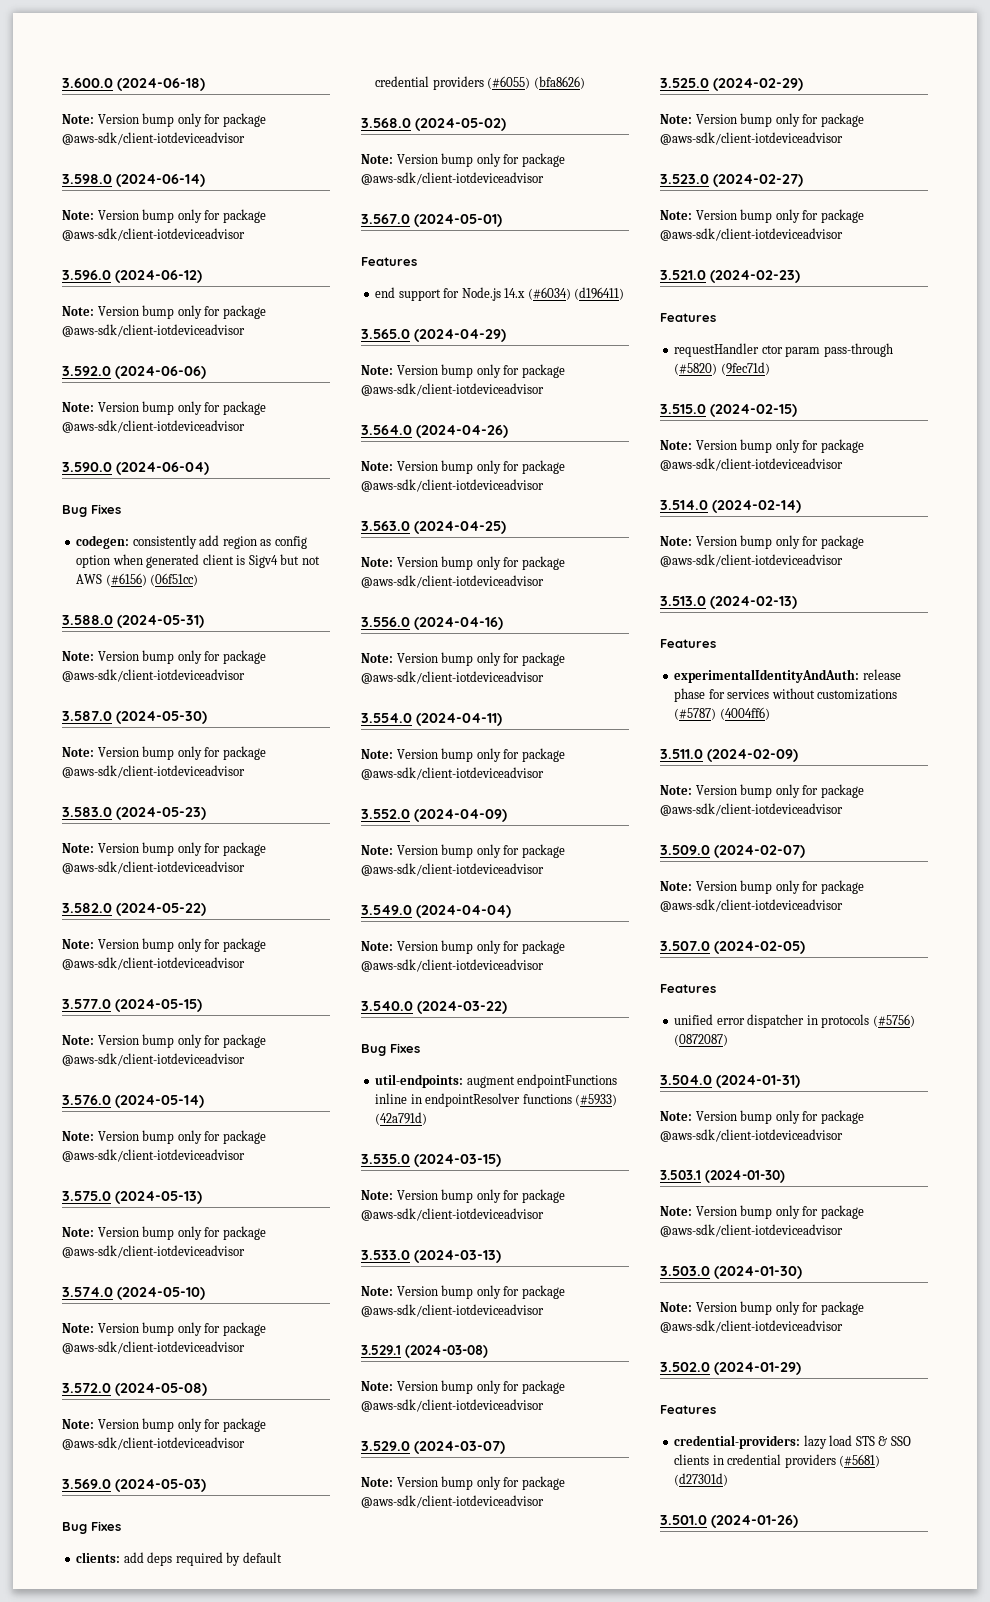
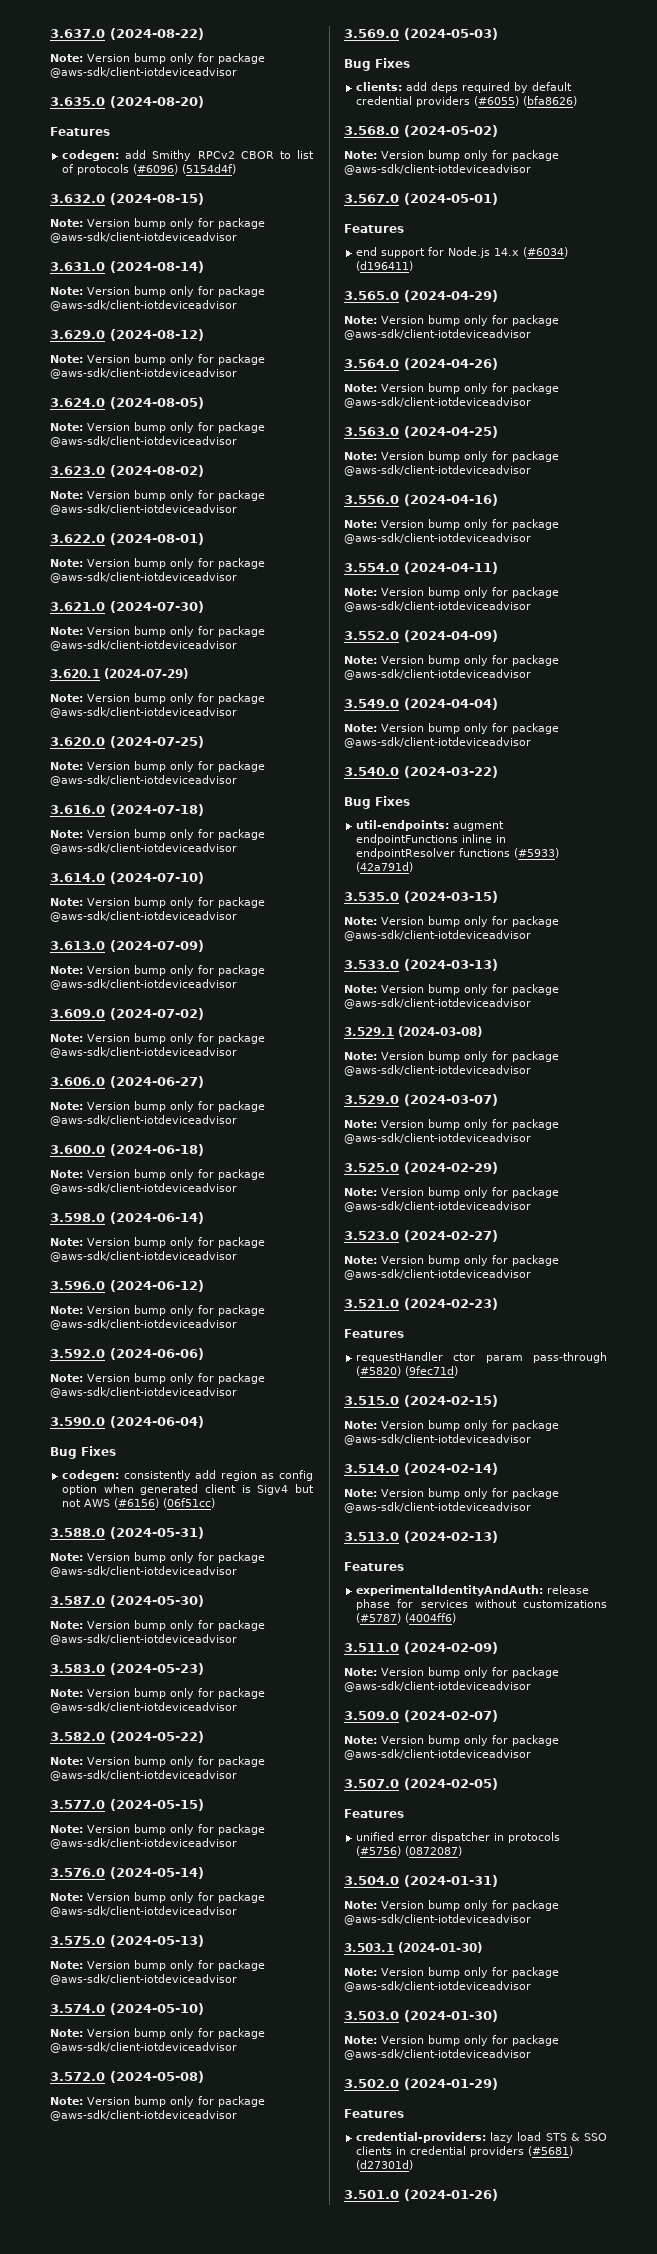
(62, 83) none -> [50,28,204,40] [50,53,265,64] [50,67,237,78] [50,96,204,108] [50,127,110,136] [62,150,314,161] [62,164,237,175] [50,193,204,205] [50,218,265,229] [50,232,237,243] [50,261,204,273] [50,286,265,297] [50,300,237,311] [50,329,204,341] [50,354,265,365] [50,368,237,379] [50,397,204,409] [50,422,265,433] [50,436,237,447] [50,465,204,477] [50,490,265,501] [50,504,237,515] [50,533,204,545] [50,558,265,569] [50,572,237,583] [50,601,204,613] [50,626,265,637] [50,640,237,651] [50,668,188,679] [50,693,265,704] [50,707,237,718] [50,736,204,748] [50,761,265,772] [50,775,237,786] [50,804,204,816] [50,829,265,840] [50,843,237,854] [50,872,204,884] [50,897,265,908] [50,911,237,922] [50,940,204,952] [50,965,265,976] [50,979,237,990] [50,1008,204,1020] [50,1033,265,1044] [50,1047,237,1058] [50,1076,204,1088] [50,1101,265,1112] [50,1115,237,1126] 3.637.0 (2024-08-22) // Note: Version bump only for package @aws-sdk/client-iotdeviceadvisor // 3.635.0 (2024-08-20) // Features // codegen: add Smithy RPCv2 CBOR to list of protocols (#6096) (5154d4f) // 3.632.0 (2024-08-15) // Note: Version bump only for package @aws-sdk/client-iotdeviceadvisor // 3.631.0 (2024-08-14) // Note: Version bump only for package @aws-sdk/client-iotdeviceadvisor // 3.629.0 (2024-08-12) // Note: Version bump only for package @aws-sdk/client-iotdeviceadvisor // 3.624.0 (2024-08-05) // Note: Version bump only for package @aws-sdk/client-iotdeviceadvisor // 3.623.0 (2024-08-02) // Note: Version bump only for package @aws-sdk/client-iotdeviceadvisor // 3.622.0 (2024-08-01) // Note: Version bump only for package @aws-sdk/client-iotdeviceadvisor // 3.621.0 (2024-07-30) // Note: Version bump only for package @aws-sdk/client-iotdeviceadvisor // 3.620.1 (2024-07-29) // Note: Version bump only for package @aws-sdk/client-iotdeviceadvisor // 3.620.0 (2024-07-25) // Note: Version bump only for package @aws-sdk/client-iotdeviceadvisor // 3.616.0 (2024-07-18) // Note: Version bump only for package @aws-sdk/client-iotdeviceadvisor // 3.614.0 (2024-07-10) // Note: Version bump only for package @aws-sdk/client-iotdeviceadvisor // 3.613.0 (2024-07-09) // Note: Version bump only for package @aws-sdk/client-iotdeviceadvisor // 3.609.0 (2024-07-02) // Note: Version bump only for package @aws-sdk/client-iotdeviceadvisor // 3.606.0 (2024-06-27) // Note: Version bump only for package @aws-sdk/client-iotdeviceadvisor //

